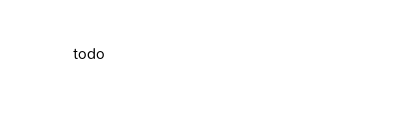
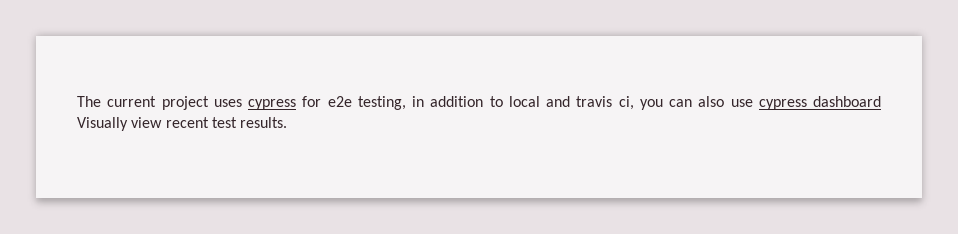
[73,48,105,59] todo -> [77,96,881,110] [77,117,288,131] The current project uses cypress for e2e testing, in addition to local and travis ci, you can also use cypress dashboard Visually view recent test results.

